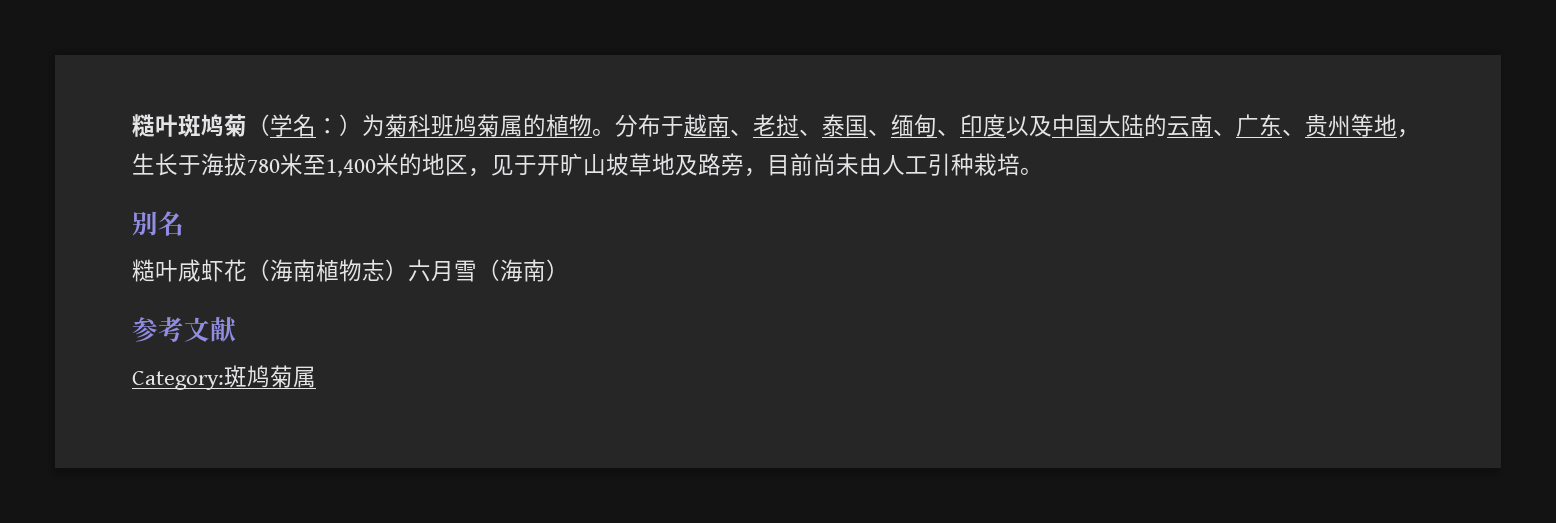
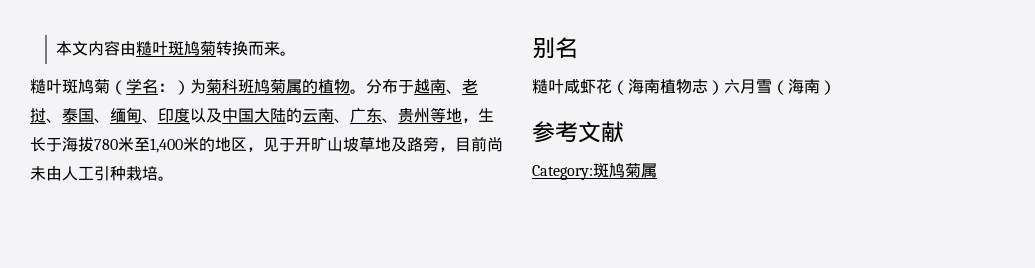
(132, 125) none -> [55,40,296,56] 本文内容由糙叶斑鸠菊转换而来。 //

